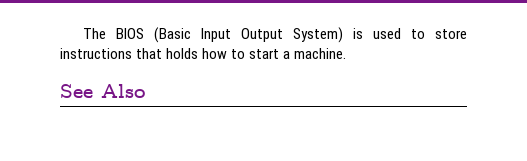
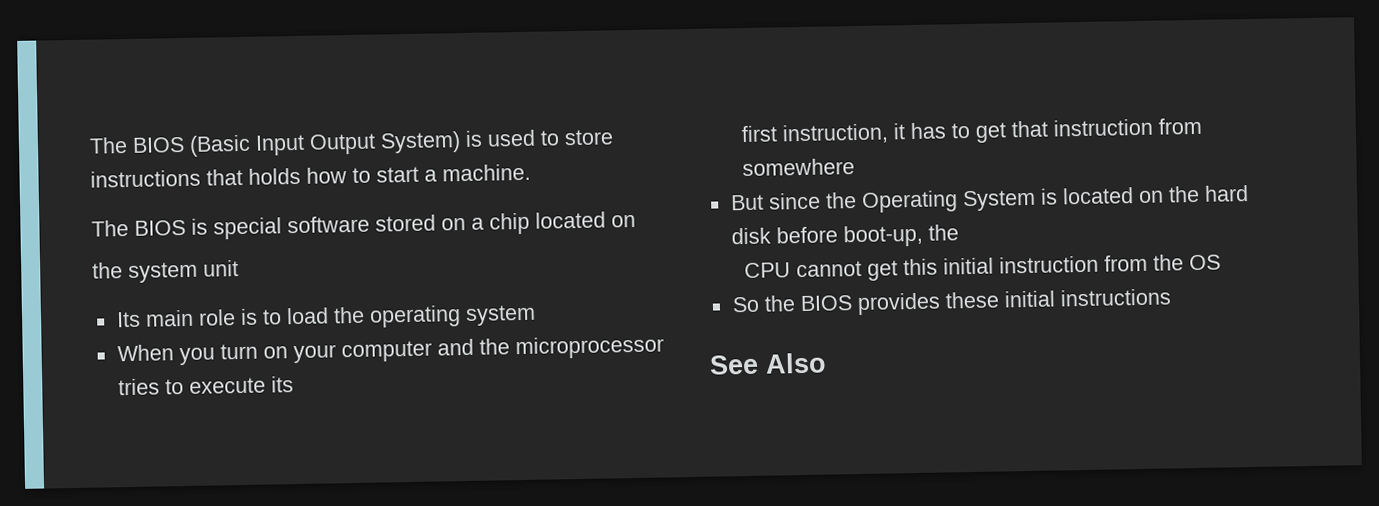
(347, 53) none -> [91,211,636,240] [92,260,239,283] [115,304,536,328] [116,335,664,366] [117,376,294,396] [741,117,1203,145] [742,158,856,177] [729,185,1249,213] [730,224,959,248] [744,254,1222,281] [731,288,1171,316] // The BIOS is special software stored on a chip located on // the system unit // Its main role is to load the operating system // When you turn on your computer and the microprocessor tries to execute its // first instruction, it has to get that instruction from somewhere // But since the Operating System is located on the hard disk before boot-up, the // CPU cannot get this initial instruction from the OS // So the BIOS provides these initial instructions

